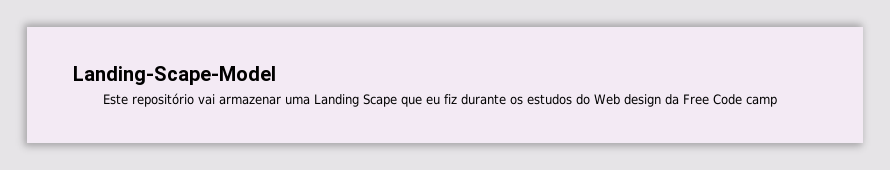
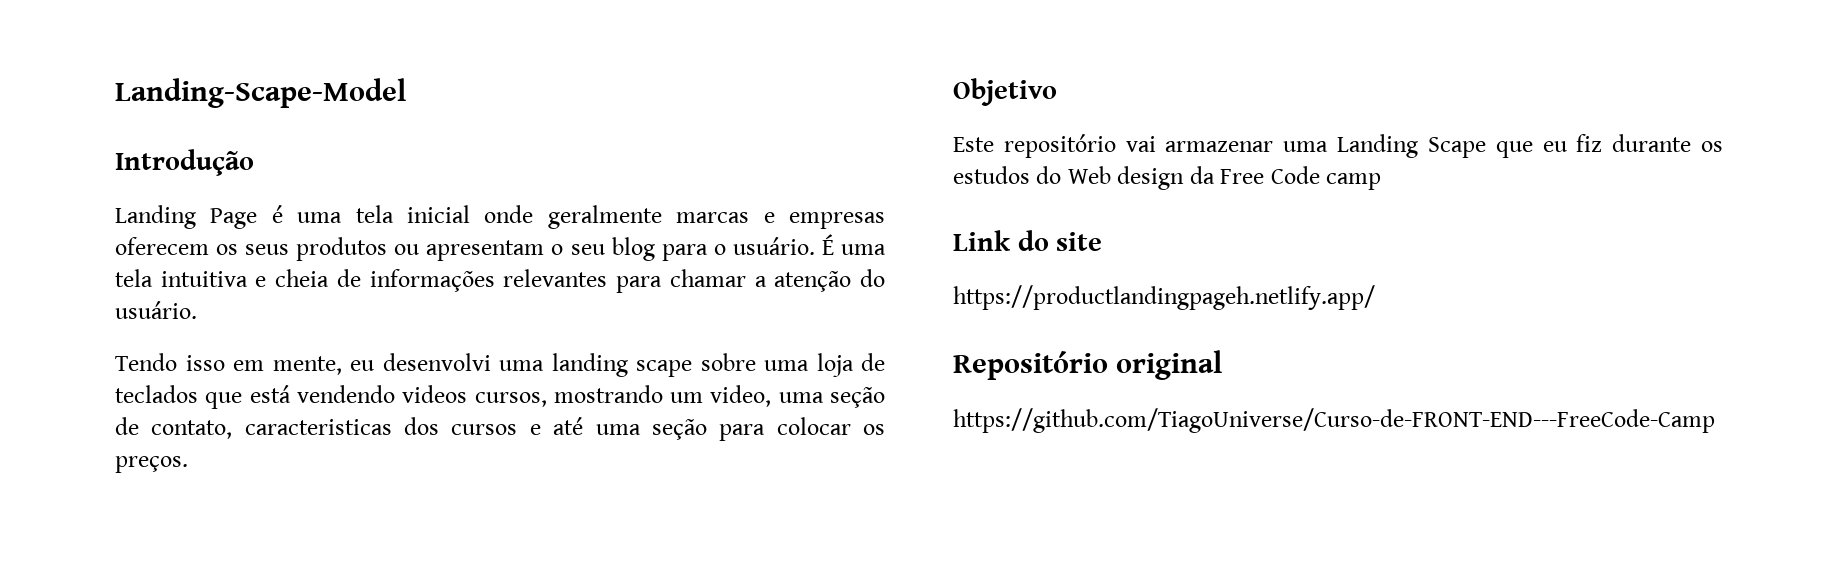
(276, 75) none -> [115,149,254,176] [115,205,885,229] [115,234,887,261] [115,269,886,293] [115,301,197,319] [115,353,885,377] [115,385,885,409] [115,417,886,441] [115,456,188,473] [953,78,1057,106] // Introdução // Landing Page é uma tela inicial onde geralmente marcas e empresas oferecem os seus produtos ou apresentam o seu blog para o usuário. É uma tela intuitiva e cheia de informações relevantes para chamar a atenção do usuário. // Tendo isso em mente, eu desenvolvi uma landing scape sobre uma loja de teclados que está vendendo videos cursos, mostrando um video, uma seção de contato, caracteristicas dos cursos e até uma seção para colocar os preços. // Objetivo
(778, 101) none -> [953,230,1103,251] [953,285,1375,310] [953,350,1223,380] [953,408,1715,433] // Link do site // https://productlandingpageh.netlify.app/ // Repositório original // https://github.com/TiagoUniverse/Curso-de-FRONT-END---FreeCode-Camp

